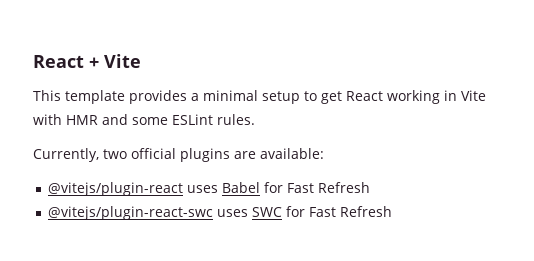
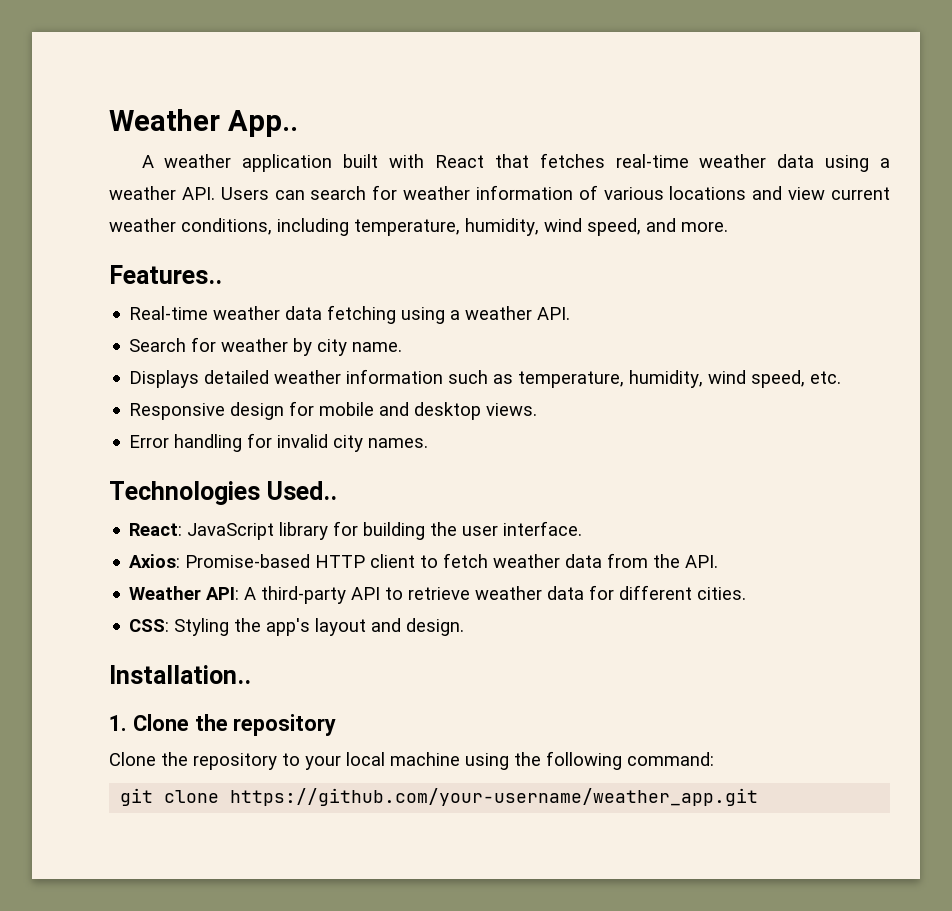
[33,54,141,68] [33,90,486,104] [33,114,255,125] [33,148,324,162] [48,182,371,196] [48,206,393,220] React + Vite // This template provides a minimal setup to get React working in Vite with HMR and some ESLint rules. // Currently, two official plugins are available: // @vitejs/plugin-react uses Babel for Fast Refresh // @vitejs/plugin-react-swc uses SWC for Fast Refresh -> [109,109,298,137] [141,153,890,172] [109,185,890,200] [109,218,728,236] [109,265,222,284] [129,305,571,324] [129,337,403,356] [129,369,842,388] [129,401,538,420] [129,433,429,452] [109,481,337,505] [129,521,583,540] [129,553,719,568] [129,585,747,604] [129,618,465,636] [109,665,251,684] [109,714,337,736] [109,751,714,770] [120,788,759,806] Weather App.. // A weather application built with React that fetches real-time weather data using a weather API. Users can search for weather information of various locations and view current weather conditions, including temperature, humidity, wind speed, and more. // Features.. // Real-time weather data fetching using a weather API. // Search for weather by city name. // Displays detailed weather information such as temperature, humidity, wind speed, etc. // Responsive design for mobile and desktop views. // Error handling for invalid city names. // Technologies Used.. // React: JavaScript library for building the user interface. // Axios: Promise-based HTTP client to fetch weather data from the API. // Weather API: A third-party API to retrieve weather data for different cities. // CSS: Styling the app's layout and design. // Installation.. // 1. Clone the repository // Clone the repository to your local machine using the following command: // git clone https://github.com/your-username/weather_app.git

